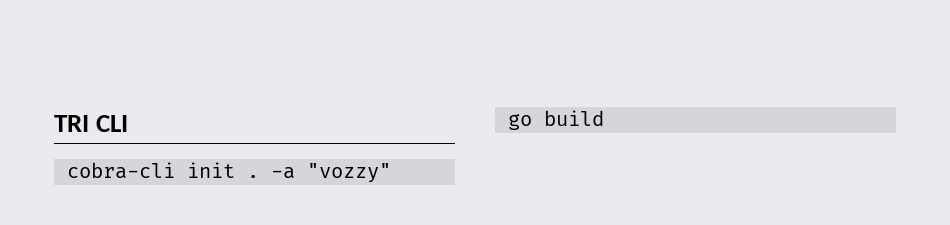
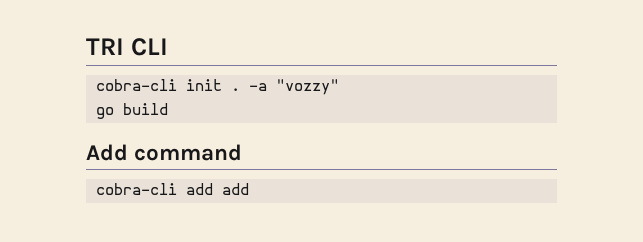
(604, 118) none -> [86,144,243,161] [95,183,249,195] // Add command // cobra-cli add add

